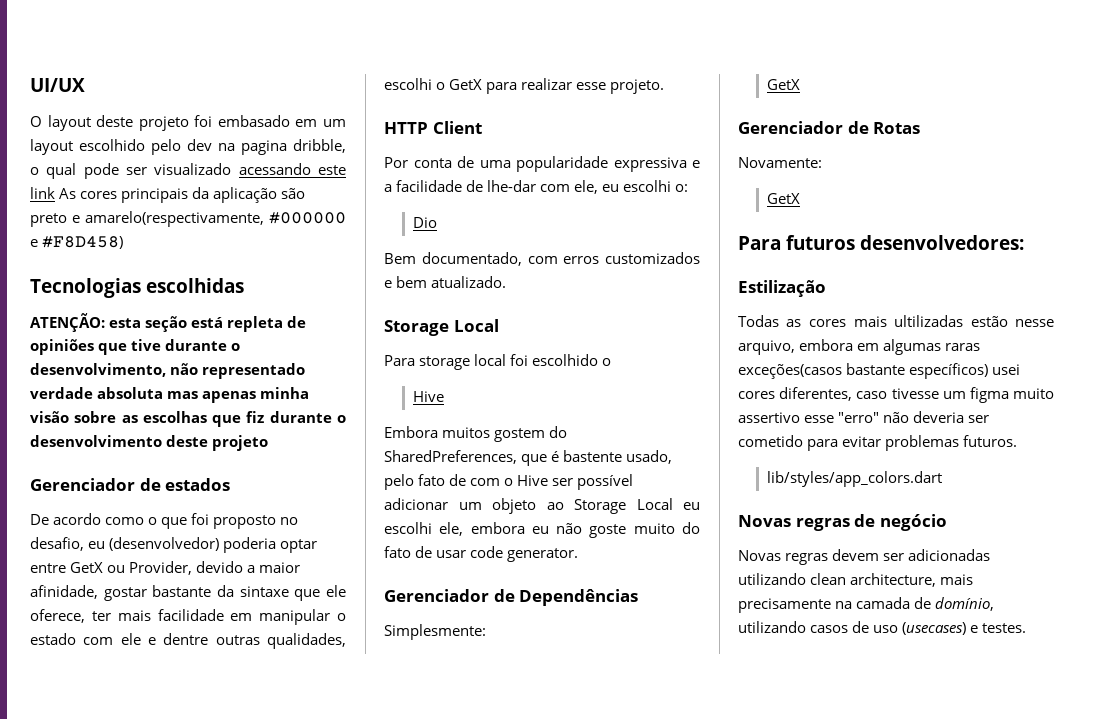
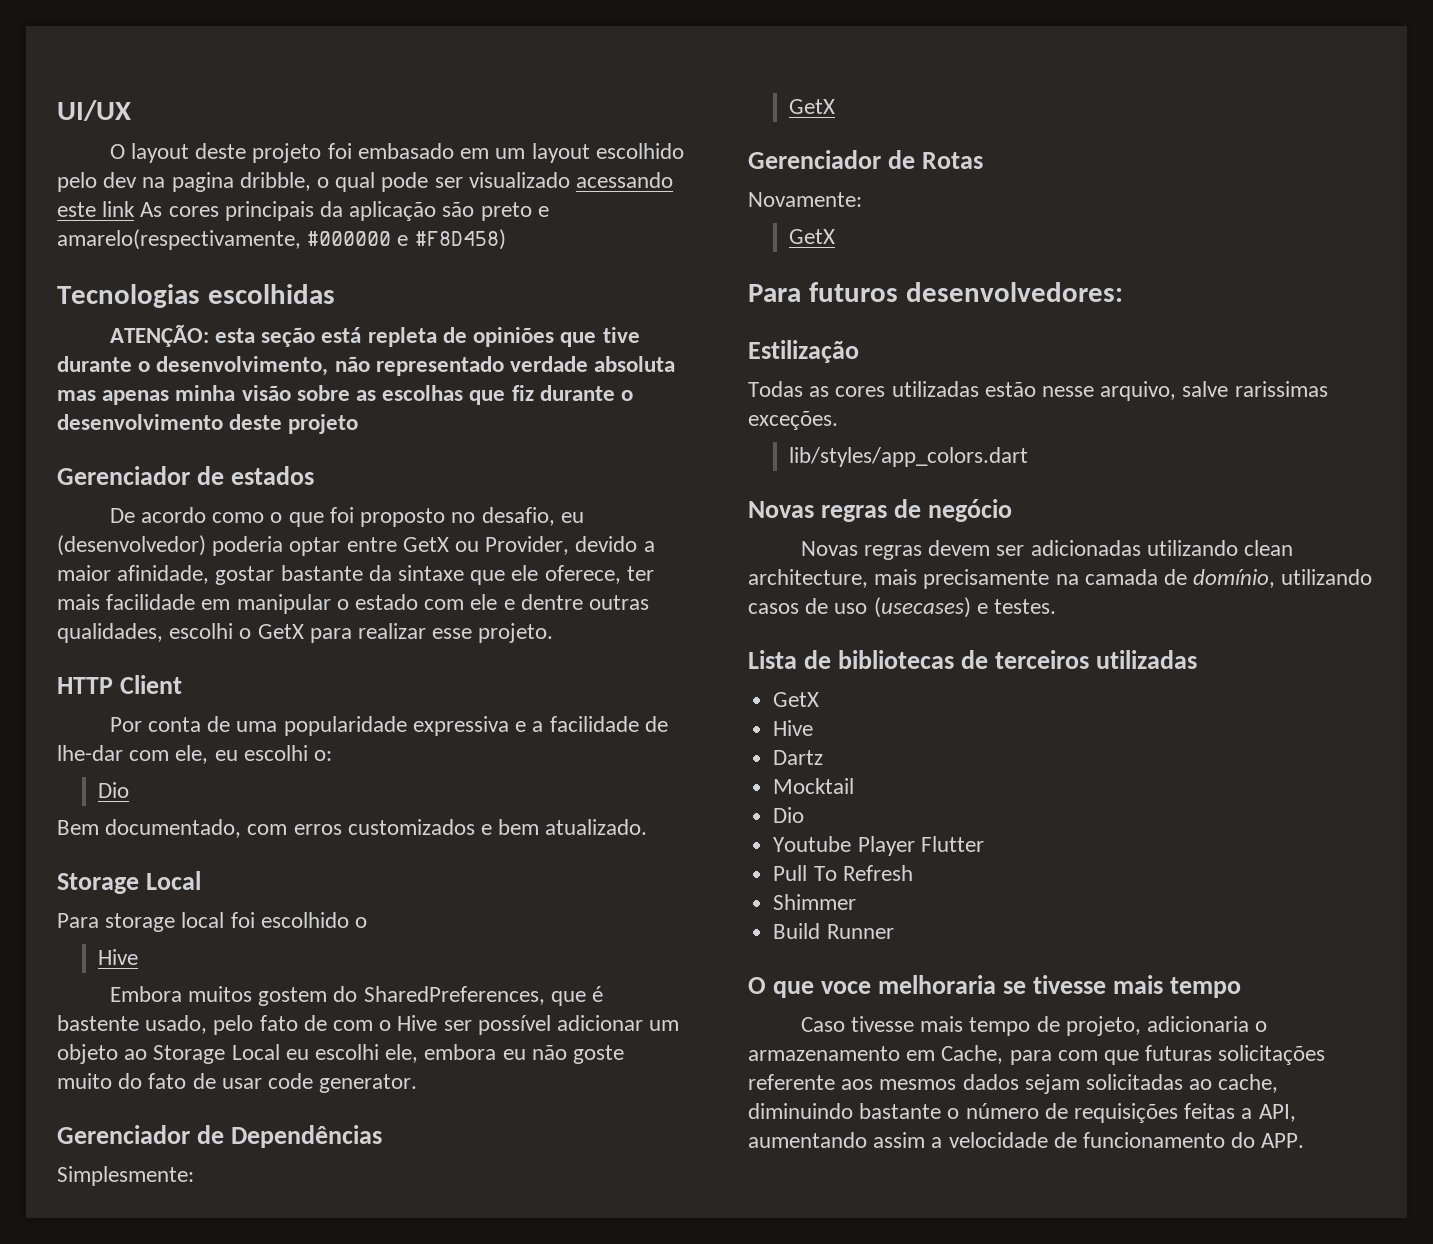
[853,315,963,327] mais ultilizadas -> [891,381,979,397] utilizadas
[799,339,981,355] [738,363,1021,379] [738,387,1054,403] [738,411,990,423] [738,435,1018,451] embora em algumas raras exceções(casos bastante específicos) usei cores diferentes, caso tivesse um figma muito assertivo esse "erro" não deveria ser cometido para evitar problemas futuros. -> [1182,381,1328,397] [748,411,838,430] salve rarissimas exceções.
(1027, 628) none -> [748,650,1198,669] [773,692,820,707] [773,720,814,736] [773,750,824,765] [773,778,855,794] [773,807,805,823] [773,836,984,856] [773,865,913,881] [773,894,857,910] [773,923,894,939] [748,975,1242,998] [800,1016,1268,1036] [748,1045,1326,1065] [748,1074,1279,1094] [748,1103,1296,1123] [748,1132,1305,1148] // Lista de bibliotecas de terceiros utilizadas // GetX // Hive // Dartz // Mocktail // Dio // Youtube Player Flutter // Pull To Refresh // Shimmer // Build Runner // O que voce melhoraria se tivesse mais tempo // Caso tivesse mais tempo de projeto, adicionaria o armazenamento em Cache, para com que futuras solicitações referente aos mesmos dados sejam solicitadas ao cache, diminuindo bastante o número de requisições feitas a API, aumentando assim a velocidade de funcionamento do APP.

